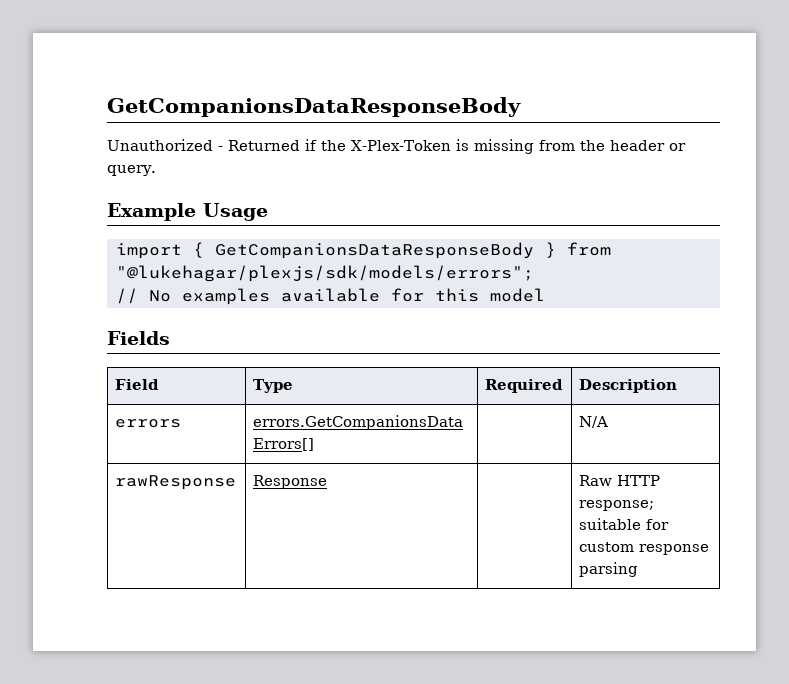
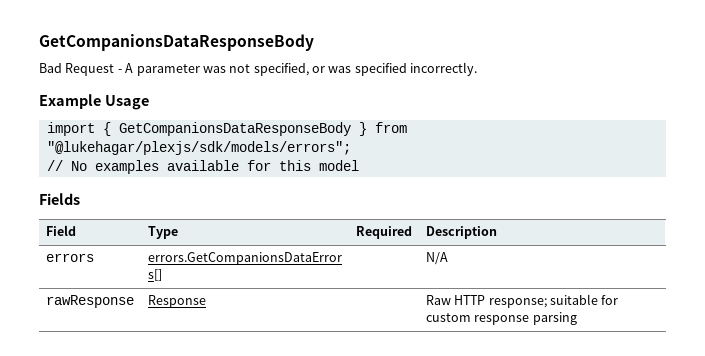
[107,139,686,154] [107,165,156,176] Unauthorized - Returned if the X-Plex-Token is missing from the header or query. -> [39,62,478,76] Bad Request - A parameter was not specified, or was specified incorrectly.

